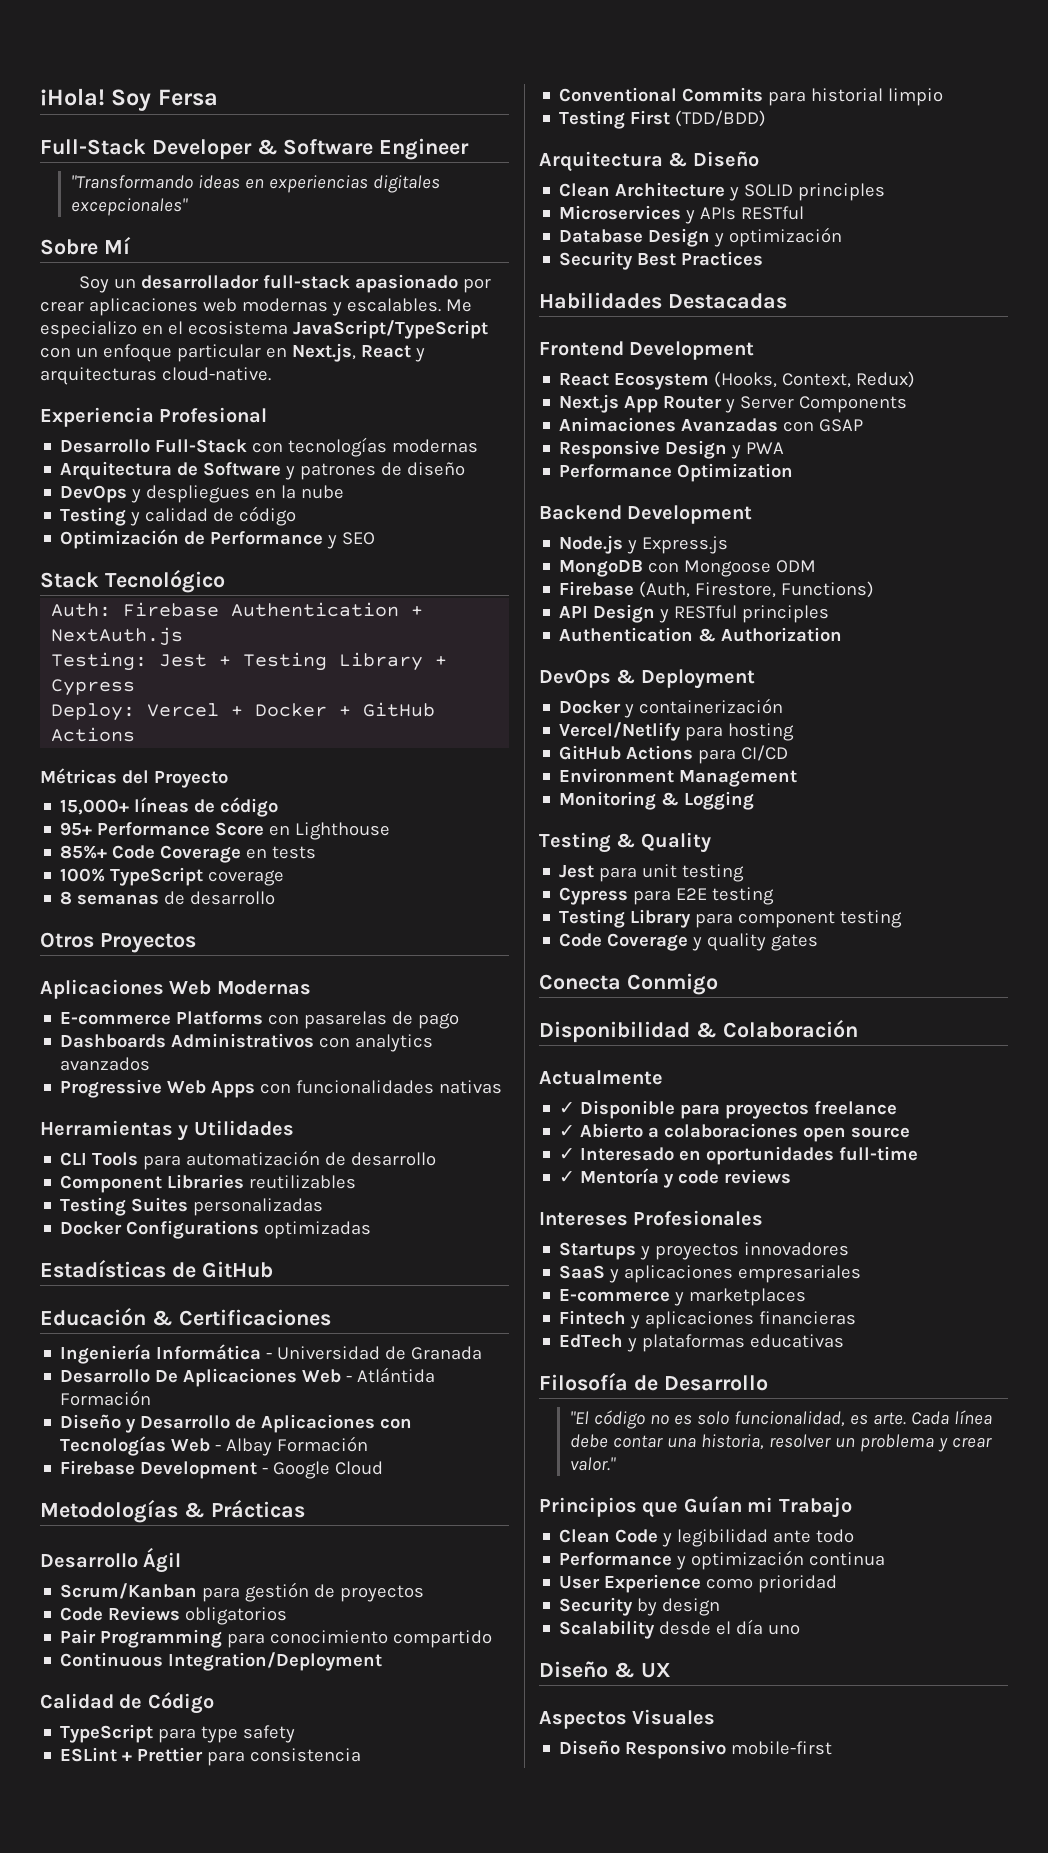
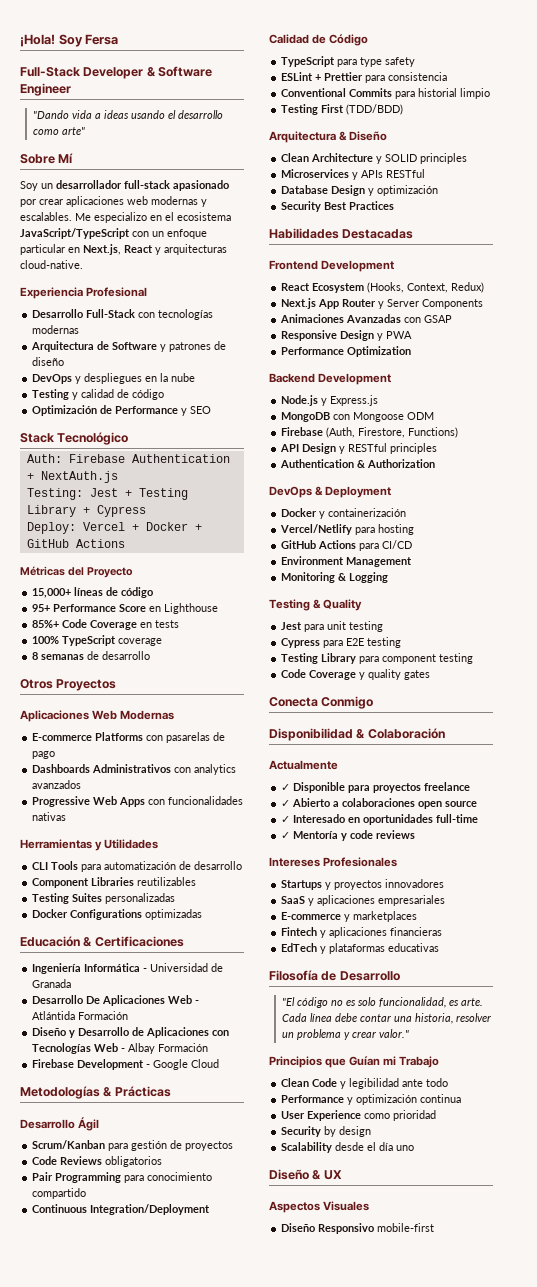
[71,175,441,193] [71,198,189,216] "Transformando ideas en experiencias digitales excepcionales" -> [32,110,223,119] [32,127,85,135] "Dando vida a ideas usando el desarrollo como arte"
[40,1260,273,1278] // Estadísticas de GitHub -> (203, 914) none

